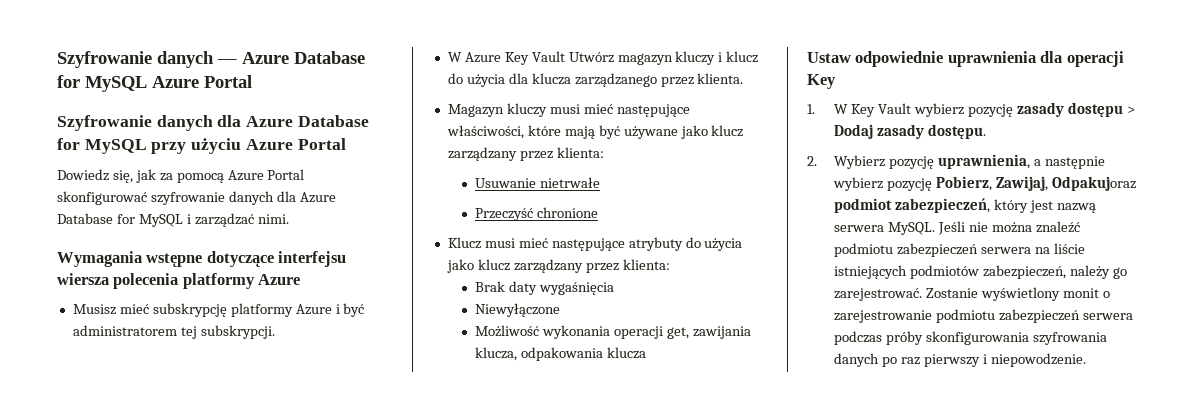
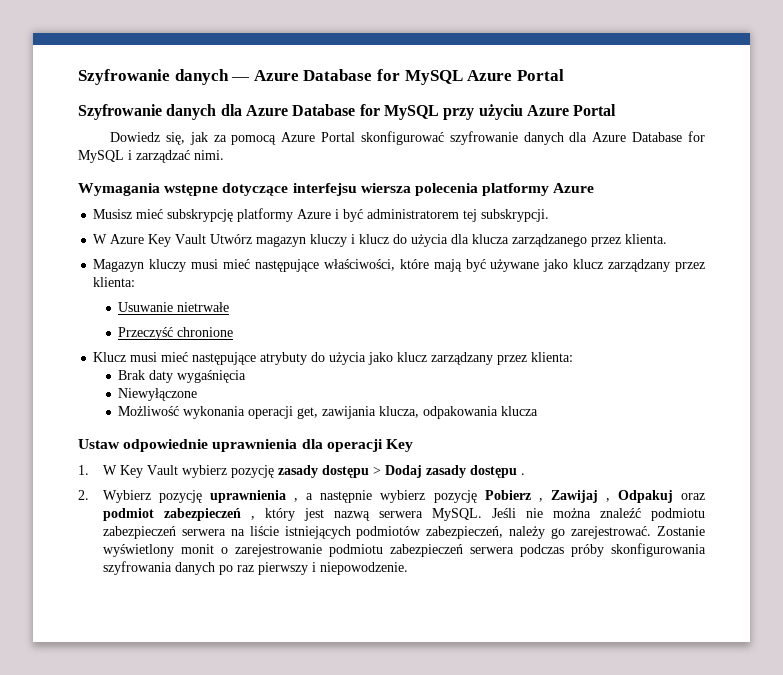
[928,124,987,139] dostępu. -> [469,465,525,478] dostępu .
[938,154,1031,169] uprawnienia, -> [210,490,299,503] uprawnienia ,
[936,176,1136,191] [834,198,991,213] Pobierz, Zawijaj, Odpakujoraz podmiot zabezpieczeń, -> [484,490,706,503] [102,508,255,521] Pobierz , Zawijaj , Odpakuj oraz podmiot zabezpieczeń ,

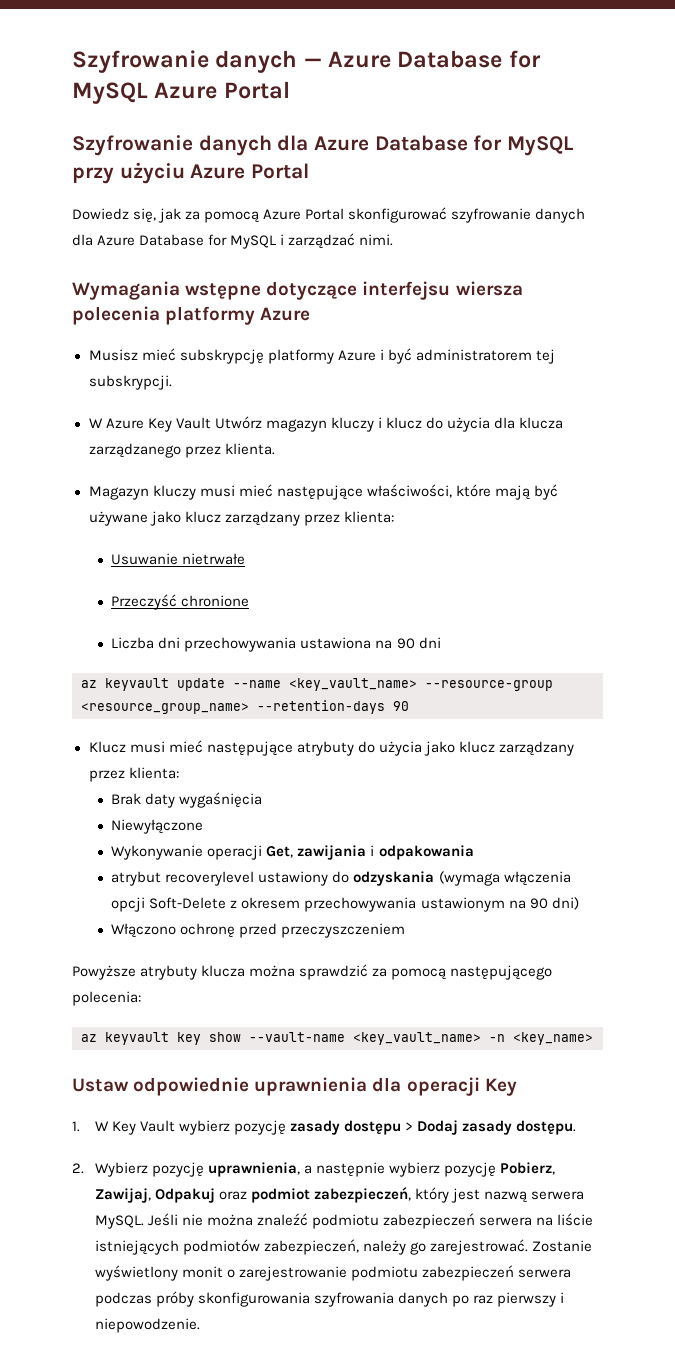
(234, 332) none -> [111,637,441,652] [81,678,553,691] [81,700,409,714] // Liczba dni przechowywania ustawiona na 90 dni // az keyvault update --name <key_vault_name> --resource-group <resource_group_name> --retention-days 90
[118,406,539,419] Możliwość wykonania operacji get, zawijania klucza, odpakowania klucza -> [111,845,474,860] [111,871,571,886] [111,897,579,912] [111,923,406,938] [72,964,553,980] [72,991,141,1006] [81,1032,593,1045] Wykonywanie operacji Get, zawijania i odpakowania // atrybut recoverylevel ustawiony do odzyskania (wymaga włączenia opcji Soft-Delete z okresem przechowywania ustawionym na 90 dni) // Włączono ochronę przed przeczyszczeniem // Powyższe atrybuty klucza można sprawdzić za pomocą następującego polecenia: // az keyvault key show --vault-name <key_vault_name> -n <key_name>
[469,465,525,478] dostępu . -> [516,1120,577,1135] dostępu.
[210,490,299,503] uprawnienia , -> [207,1162,300,1177] uprawnienia,
[484,490,610,503] Pobierz , Zawijaj , -> [500,1162,556,1175] [94,1188,151,1203] Pobierz, Zawijaj,
[163,508,255,521] zabezpieczeń , -> [313,1187,411,1203] zabezpieczeń,

